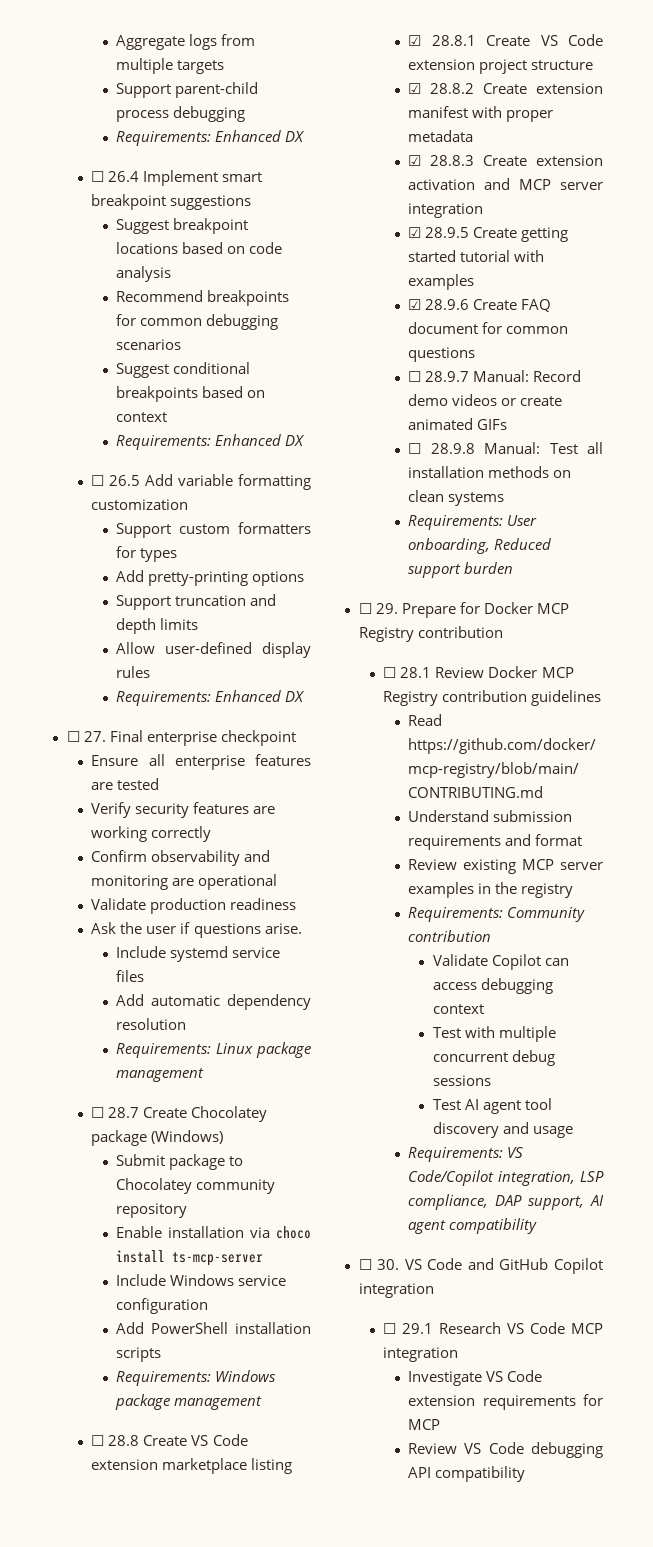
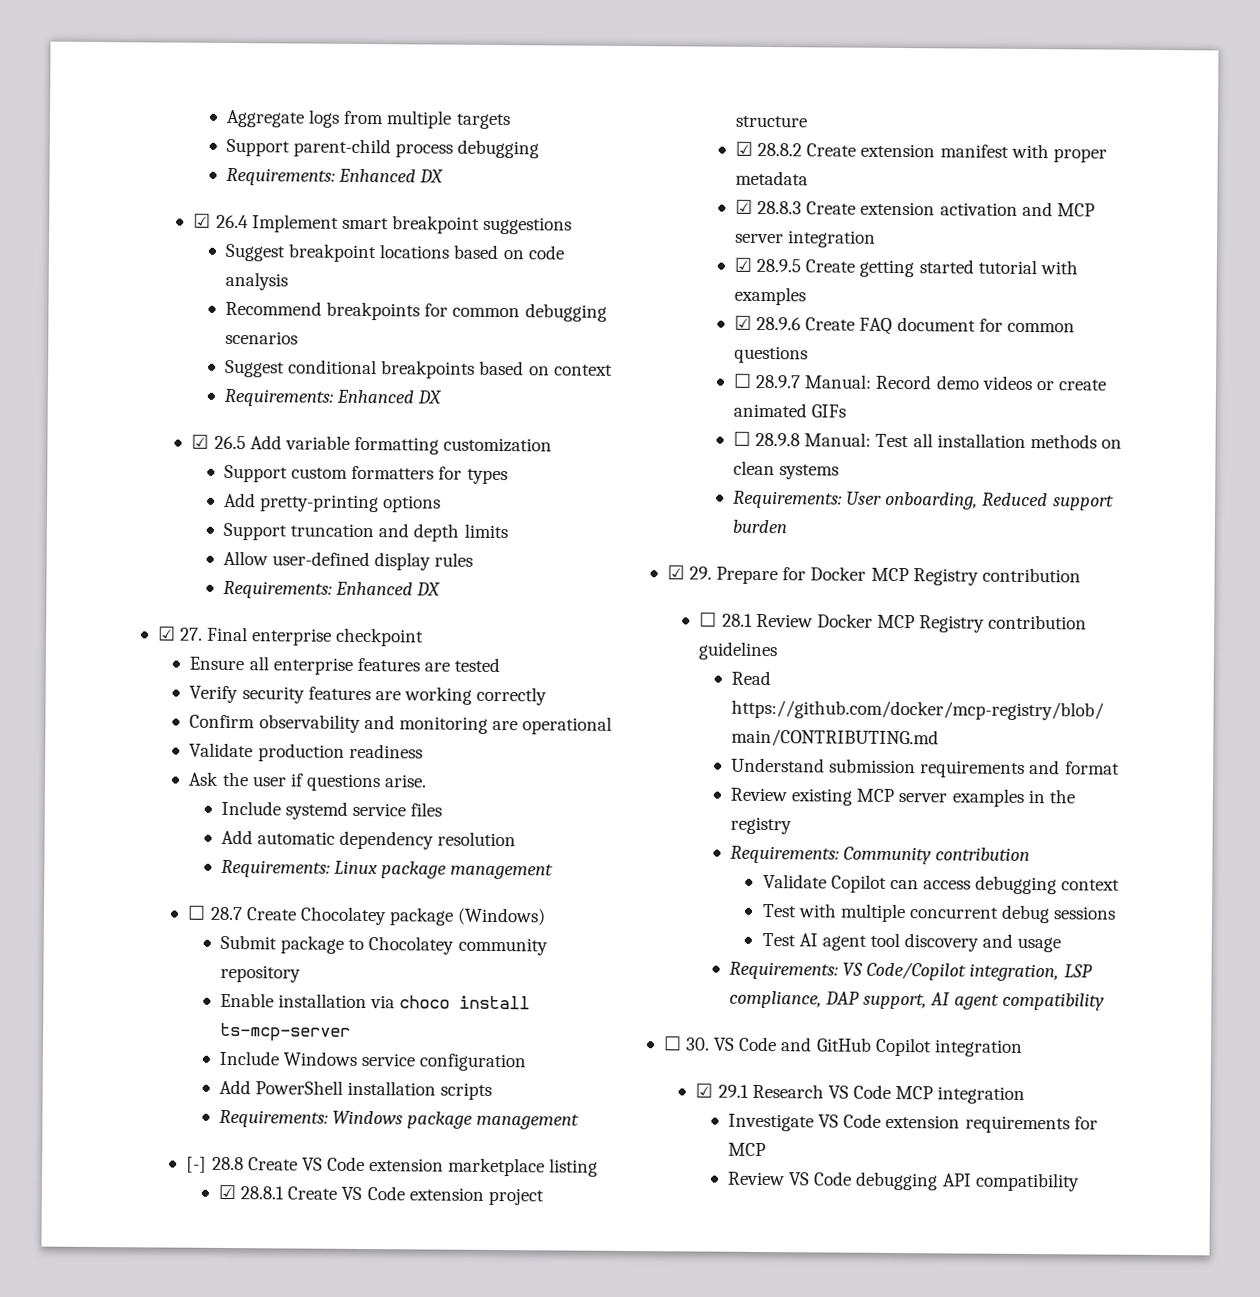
[91,171,105,182] ☐ -> [193,213,212,228] ☑
[91,475,105,486] ☐ -> [191,434,210,449] ☑
[66,731,80,742] ☐ -> [157,626,176,641] ☑
[91,1435,105,1446] ☐ -> [186,1156,208,1173] [-]
[358,603,372,614] ☐ -> [666,565,685,580] ☑
[383,1323,397,1334] ☐ -> [695,1083,714,1098] ☑

